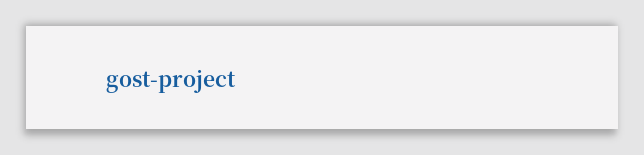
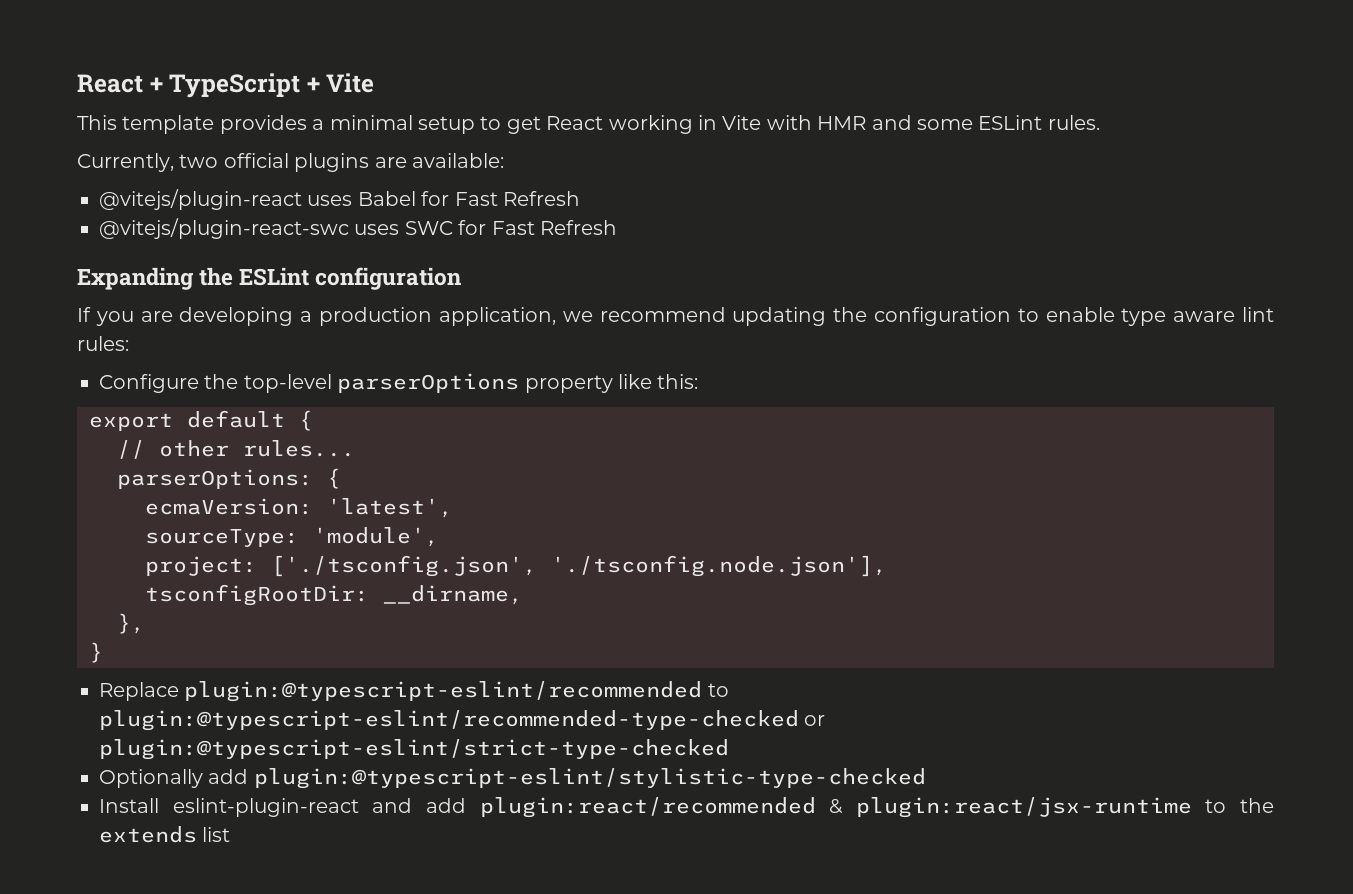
[106,69,236,93] gost-project -> [77,73,375,98] [77,115,1100,134] [77,153,504,172] [99,189,580,210] [99,218,617,239] [77,267,462,290] [77,307,1274,326] [77,336,129,351] [99,373,699,393] [89,410,313,431] [117,440,355,459] [117,468,341,489] [145,498,453,518] [145,527,439,547] [145,555,887,577] [145,584,523,606] [117,613,145,634] [89,642,103,663] [99,681,729,702] [99,710,826,731] [99,739,729,760] [99,768,926,789] [99,797,1274,818] [99,826,231,843] React + TypeScript + Vite // This template provides a minimal setup to get React working in Vite with HMR and some ESLint rules. // Currently, two official plugins are available: // @vitejs/plugin-react uses Babel for Fast Refresh // @vitejs/plugin-react-swc uses SWC for Fast Refresh // Expanding the ESLint configuration // If you are developing a production application, we recommend updating the configuration to enable type aware lint rules: // Configure the top-level parserOptions property like this: // export default { // // other rules... // parserOptions: { // ecmaVersion: 'latest', // sourceType: 'module', // project: ['./tsconfig.json', './tsconfig.node.json'], // tsconfigRootDir: __dirname, // }, // } // Replace plugin:@typescript-eslint/recommended to plugin:@typescript-eslint/recommended-type-checked or plugin:@typescript-eslint/strict-type-checked // Optionally add plugin:@typescript-eslint/stylistic-type-checked // Install eslint-plugin-react and add plugin:react/recommended & plugin:react/jsx-runtime to the extends list

